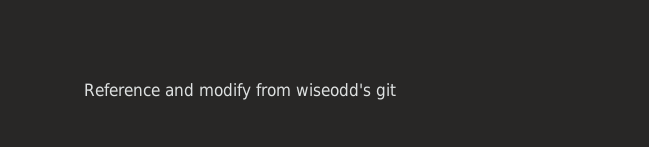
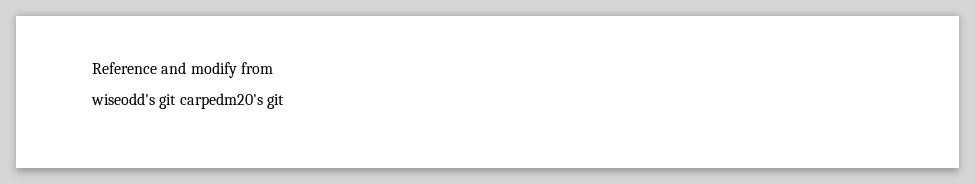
(291, 90) none -> (273, 68) //
(396, 91) none -> [179,93,284,109] carpedm20's git

